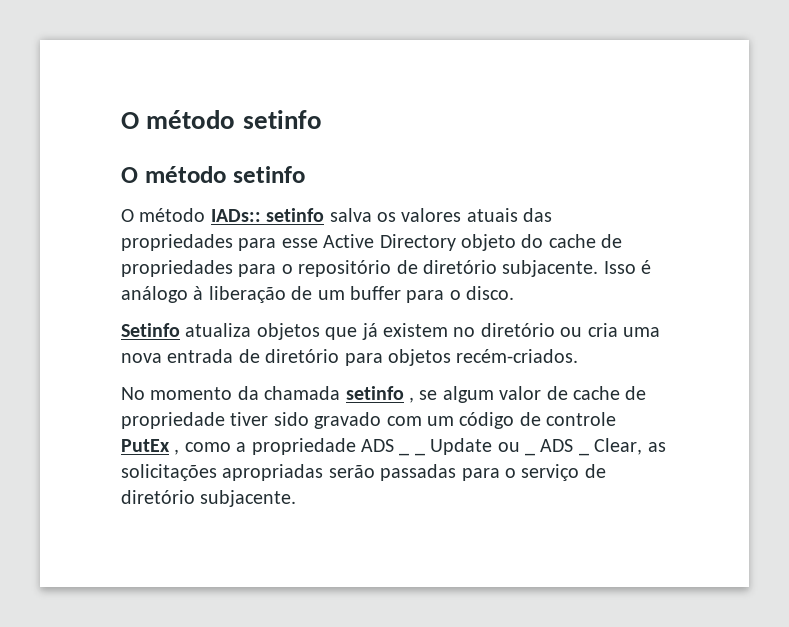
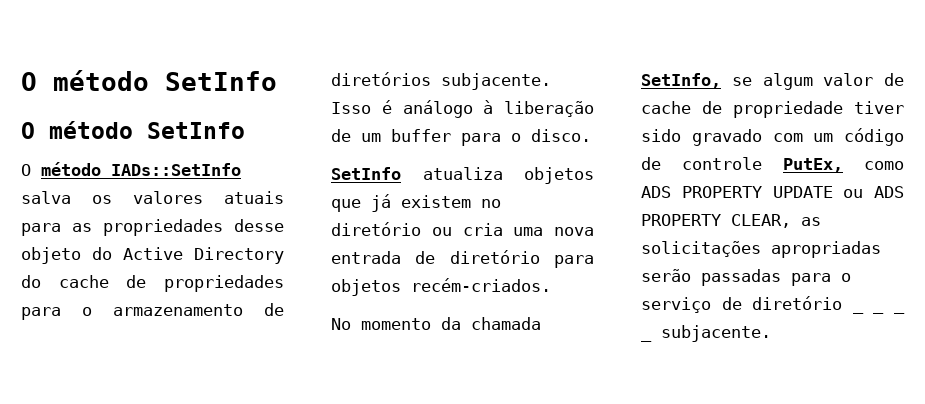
[121,110,322,129] [121,166,305,183] [121,208,325,222] O método setinfo // O método setinfo // O método IADs:: setinfo -> [21,70,277,91] [21,121,245,139] [21,162,241,176] O método SetInfo // O método SetInfo // O método IADs::SetInfo
[523,208,553,222] [121,234,318,251] das propriedades para esse -> [21,219,284,236] [21,247,112,264] para as propriedades desse objeto do
[461,234,516,251] objeto -> (284, 255) none
[298,260,497,277] repositório de diretório -> [113,303,284,316] [331,72,431,86] armazenamento de diretórios
[121,323,180,337] Setinfo -> [331,167,401,180] SetInfo
[345,386,414,403] setinfo , -> [641,73,721,88] SetInfo,
[121,438,394,455] [399,438,520,456] [524,452,535,456] [540,439,574,452] [578,438,643,456] PutEx , como a propriedade ADS _ _ Update ou _ ADS _ Clear, -> [783,158,904,172] [641,186,904,198] [641,214,791,228] PutEx, como ADS PROPERTY UPDATE ou ADS PROPERTY CLEAR,
(195, 497) none -> [852,310,905,314] [641,338,652,342] _ _ _ _

